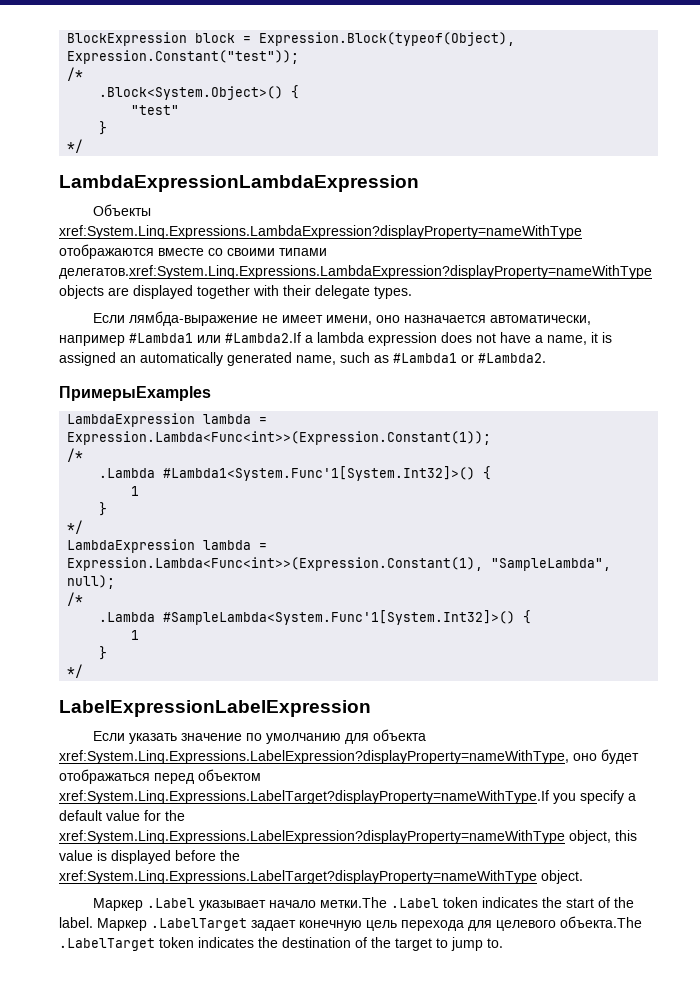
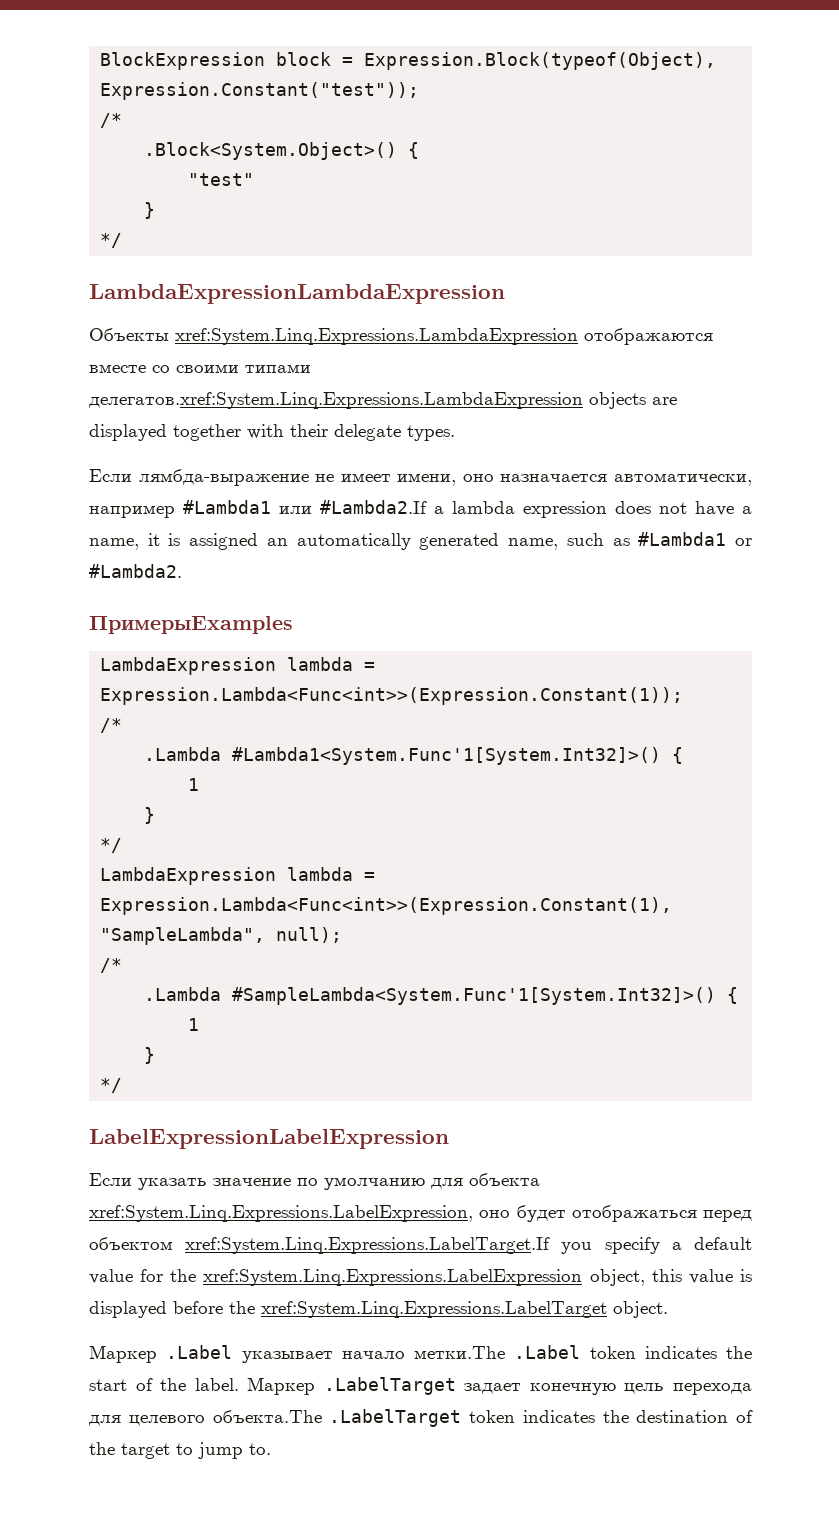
[59,225,582,239] xref:System.Linq.Expressions.LambdaExpression?displayProperty=nameWithType -> [175,328,578,345] xref:System.Linq.Expressions.LambdaExpression
[59,265,652,279] делегатов.xref:System.Linq.Expressions.LambdaExpression?displayProperty=nameWithType -> [89,392,583,409] делегатов.xref:System.Linq.Expressions.LambdaExpression
[59,750,569,764] xref:System.Linq.Expressions.LabelExpression?displayProperty=nameWithType, -> [89,1205,473,1222] xref:System.Linq.Expressions.LabelExpression,
[59,790,549,804] xref:System.Linq.Expressions.LabelTarget?displayProperty=nameWithType.If -> [185,1237,551,1254] xref:System.Linq.Expressions.LabelTarget.If
[59,830,565,844] xref:System.Linq.Expressions.LabelExpression?displayProperty=nameWithType -> [203,1269,583,1286] xref:System.Linq.Expressions.LabelExpression
[59,870,537,884] xref:System.Linq.Expressions.LabelTarget?displayProperty=nameWithType -> [261,1301,607,1318] xref:System.Linq.Expressions.LabelTarget

